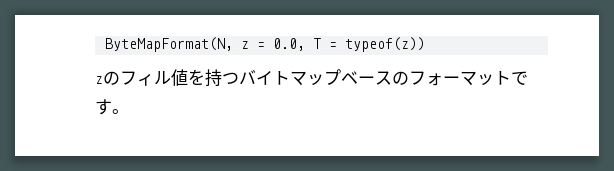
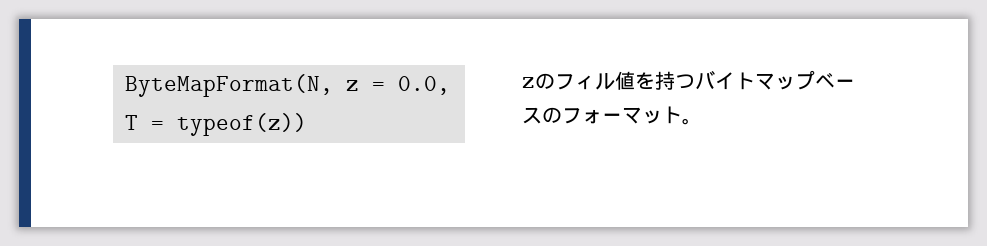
[511,71,528,85] [95,99,112,115] です -> (682, 115) none

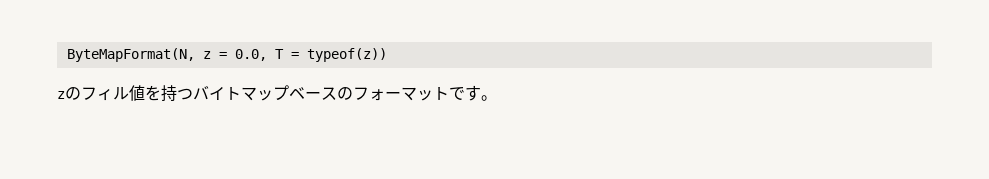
(682, 115) none -> [449,85,481,101] です

